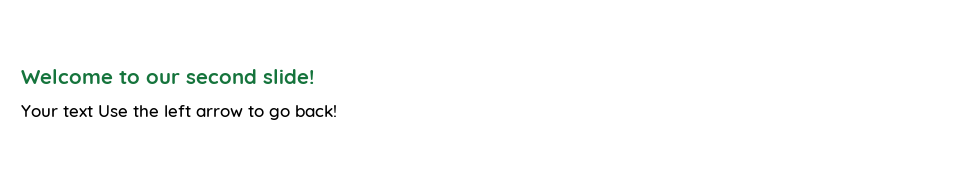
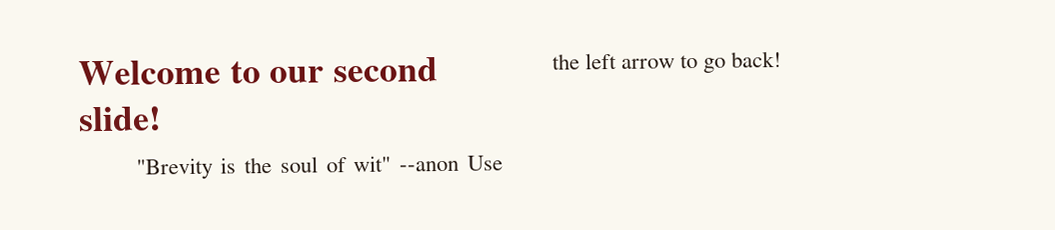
[21,105,93,117] Your text -> [135,155,460,180] "Brevity is the soul of wit" --anon

